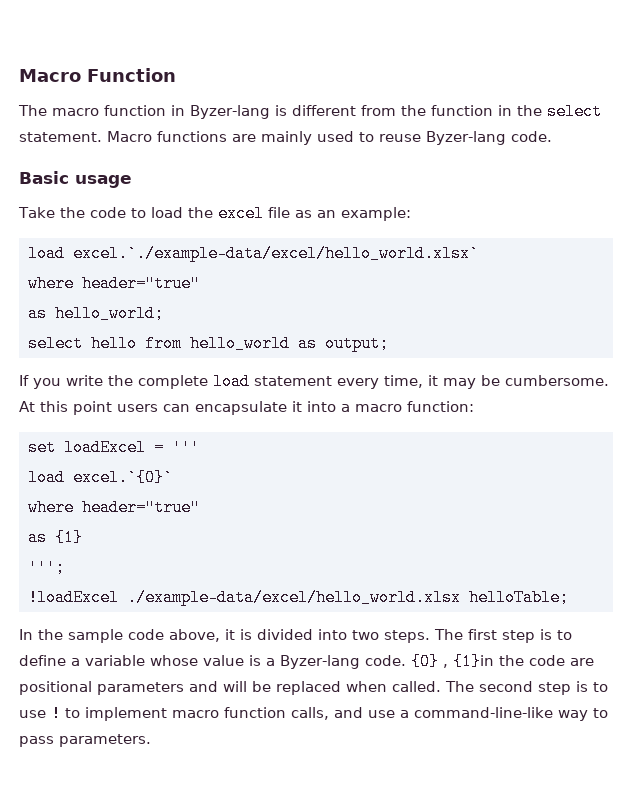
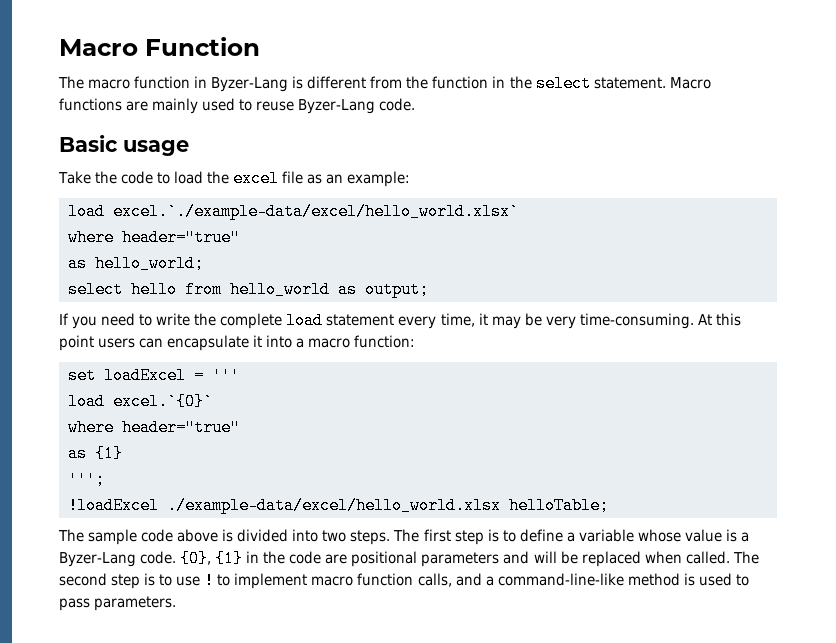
[190,105,270,119] Byzer-lang -> [211,77,289,92] Byzer-Lang
[426,131,506,145] Byzer-lang -> [298,99,376,114] Byzer-Lang
(61, 383) none -> [101,313,153,326] need to
[505,375,609,386] cumbersome. -> [545,313,694,329] very time-consuming.
[19,629,235,643] In the sample code above, it -> [58,529,219,545] The sample code above
[280,653,494,670] Byzer-lang code. {0} , {1}in -> [59,550,260,567] Byzer-Lang code. {0}, {1} in
[368,710,395,718] use -> (482, 579) none
[558,710,588,721] way -> [627,573,732,586] method is used

